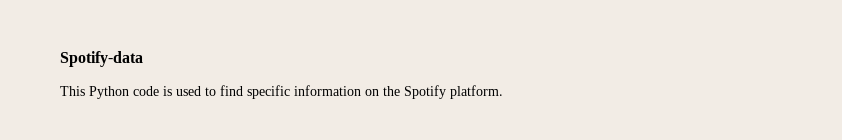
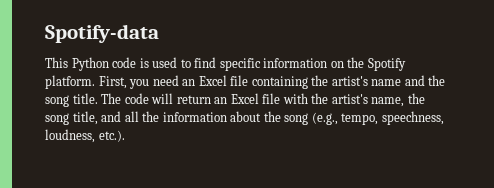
(503, 92) none -> [98,75,446,89] [45,93,425,107] [45,111,444,125] [45,129,125,143] First, you need an Excel file containing the artist's name and the song title. The code will return an Excel file with the artist's name, the song title, and all the information about the song (e.g., tempo, speechness, loudness, etc.).

